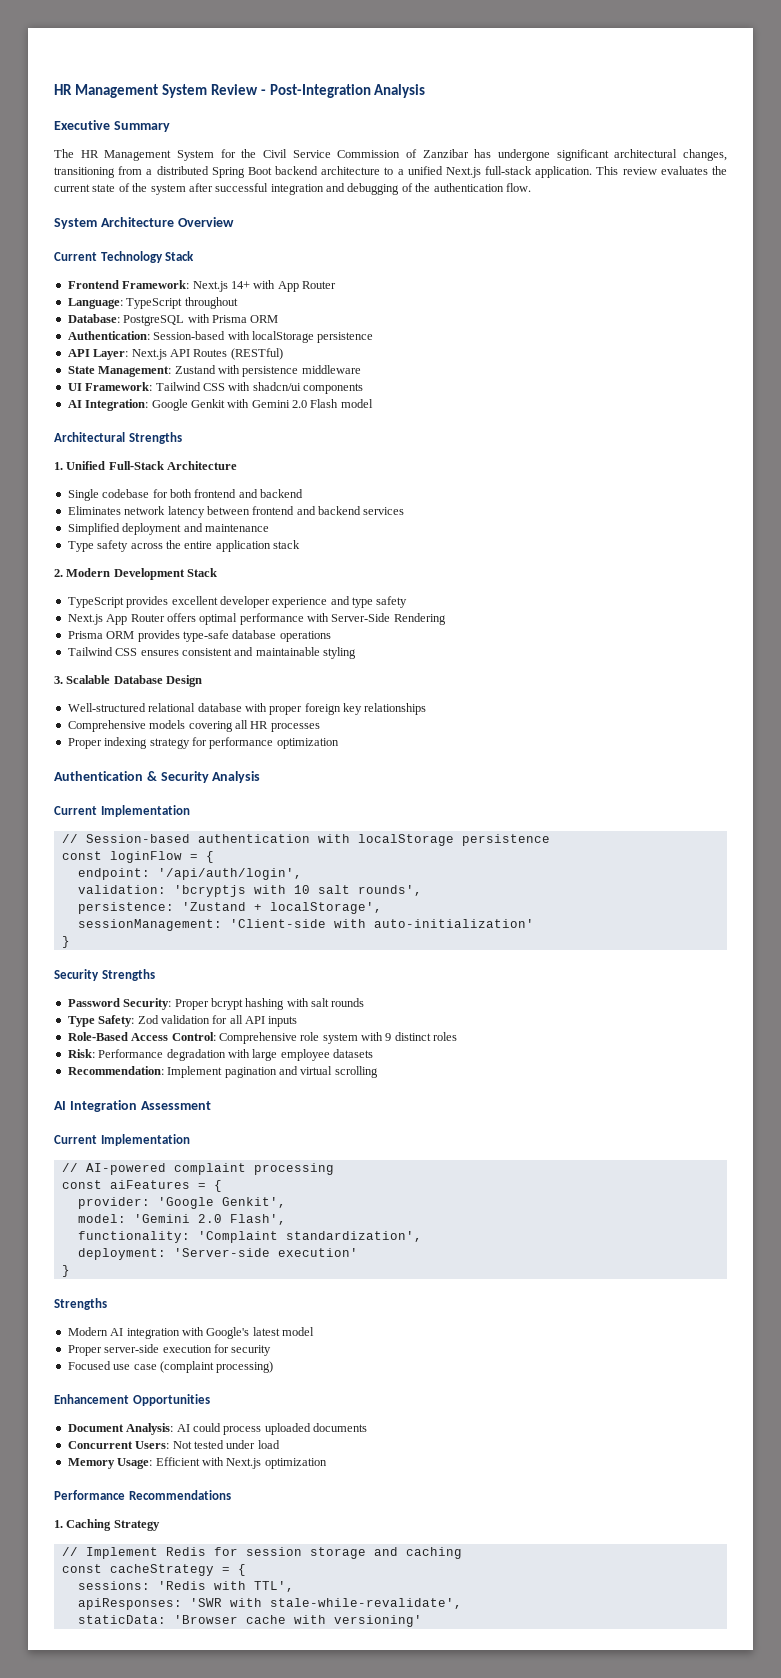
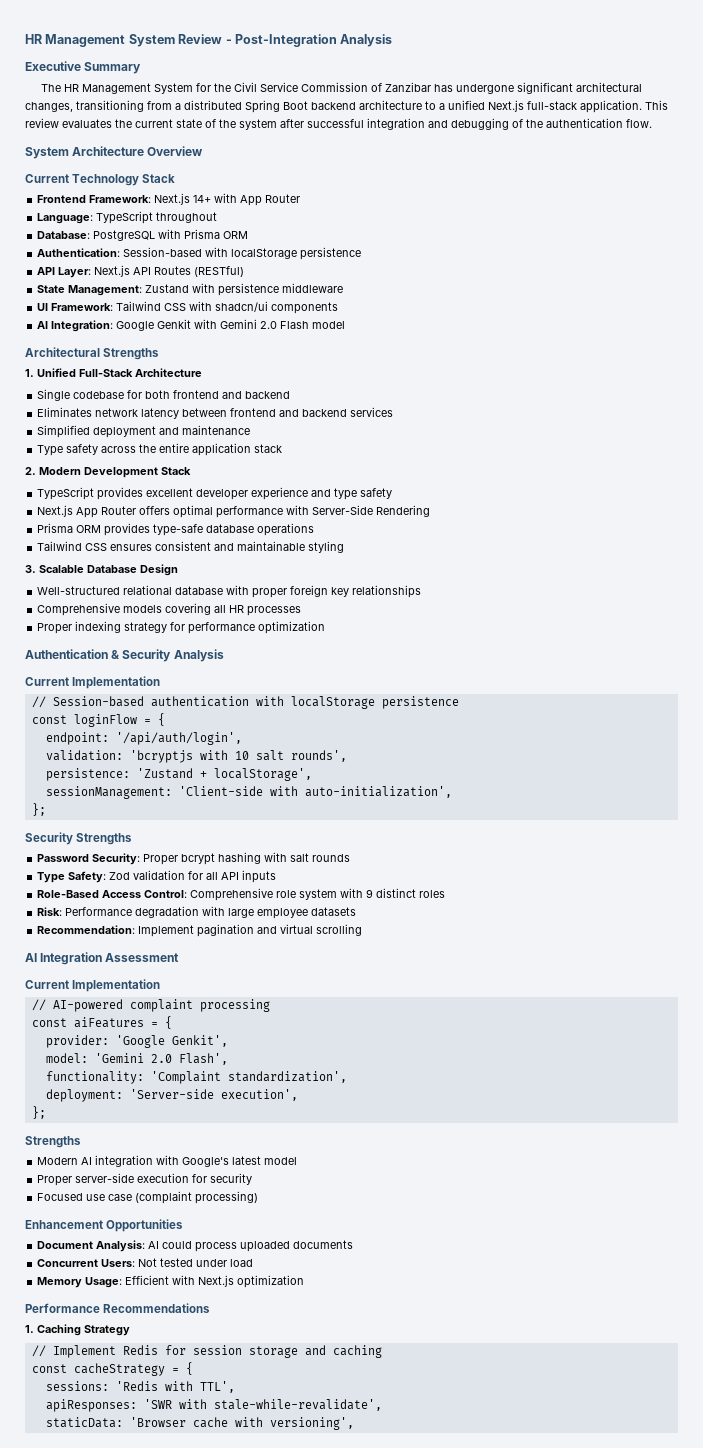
[373,919,534,928] [61,936,70,948] auto-initialization' // } -> [304,786,452,798] [31,803,46,816] auto-initialization', // };
[277,1248,358,1257] [61,1265,70,1277] execution' // } -> [220,1089,298,1101] [31,1106,46,1119] execution', // };
[333,1615,422,1627] versioning' -> [269,1417,354,1430] versioning',

